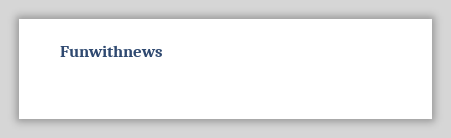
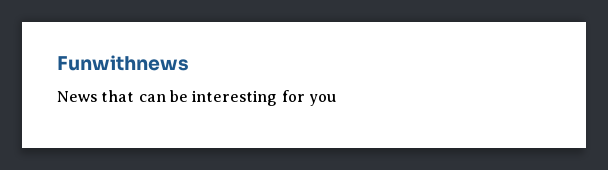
(163, 51) none -> [57,90,336,106] // News that can be interesting for you

